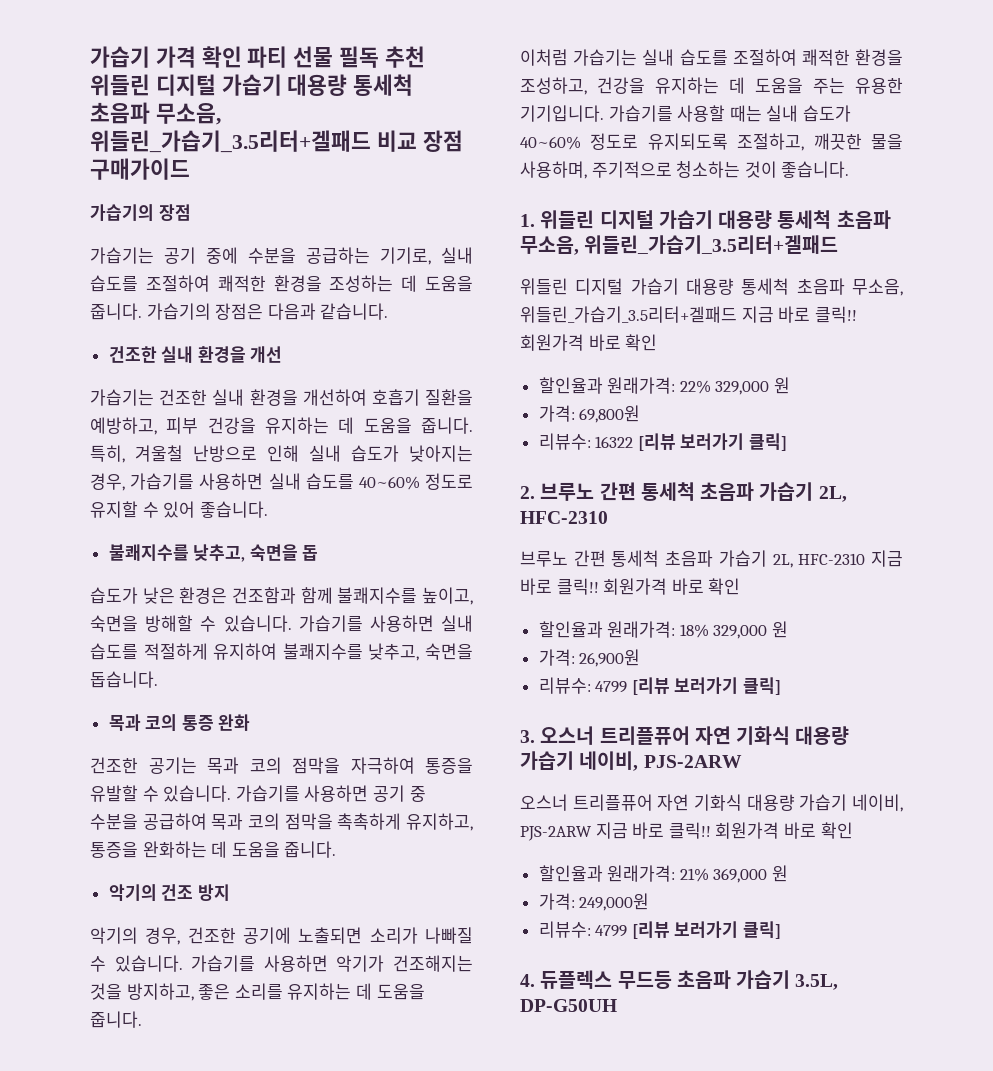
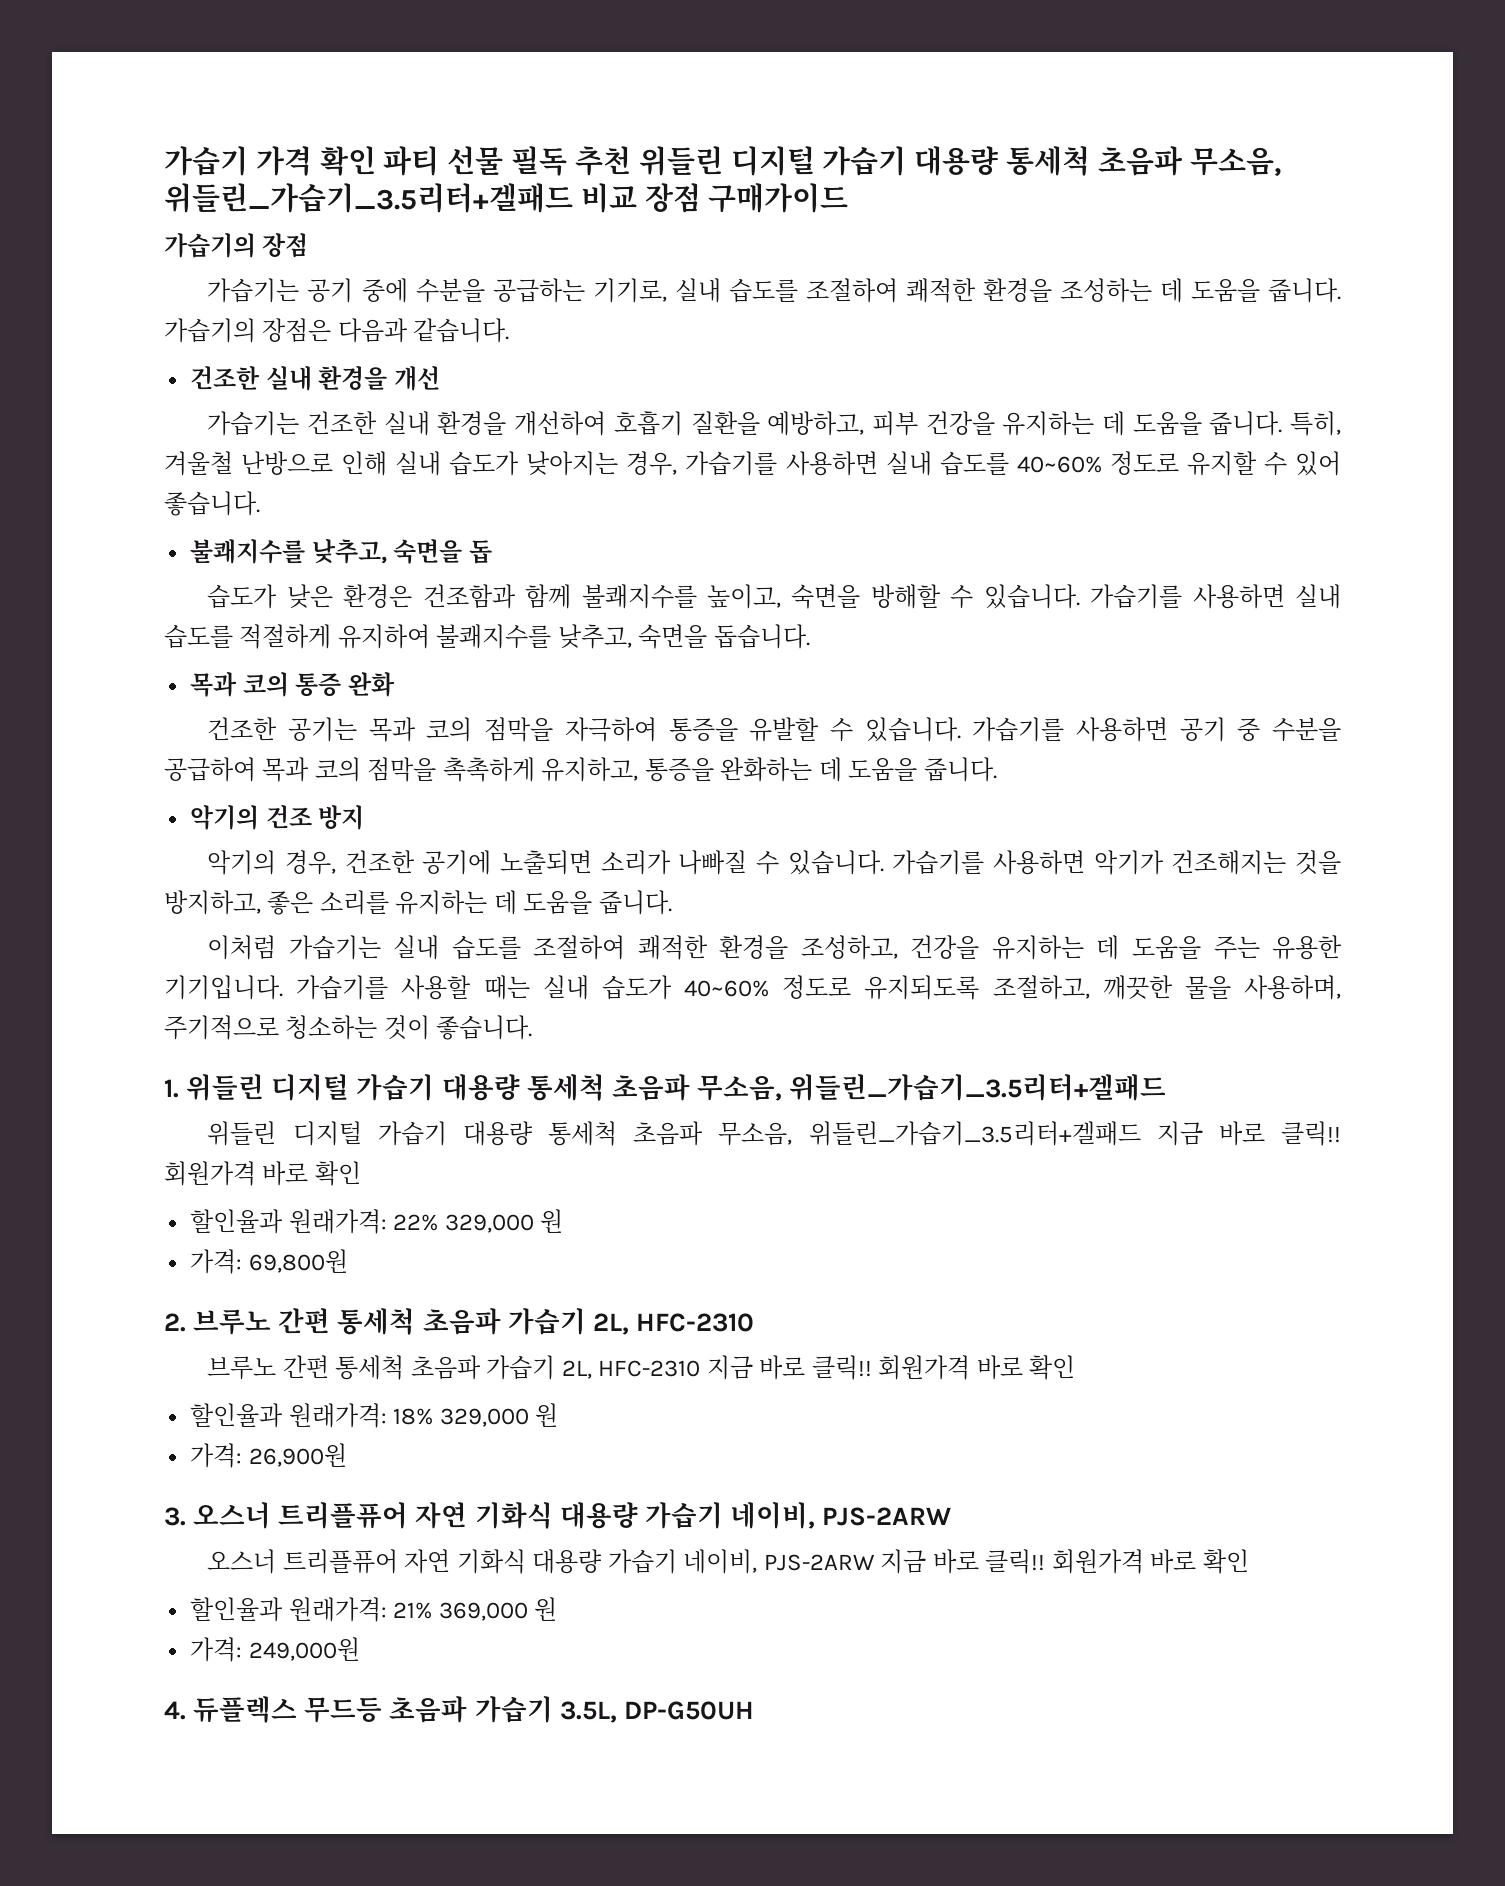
[538,433,788,451] // 리뷰수: 16322 [리뷰 보러가기 클릭] -> (348, 1261) none
[538,677,782,695] // 리뷰수: 4799 [리뷰 보러가기 클릭] -> (347, 1455) none
[538,921,782,939] // 리뷰수: 4799 [리뷰 보러가기 클릭] -> (360, 1649) none

